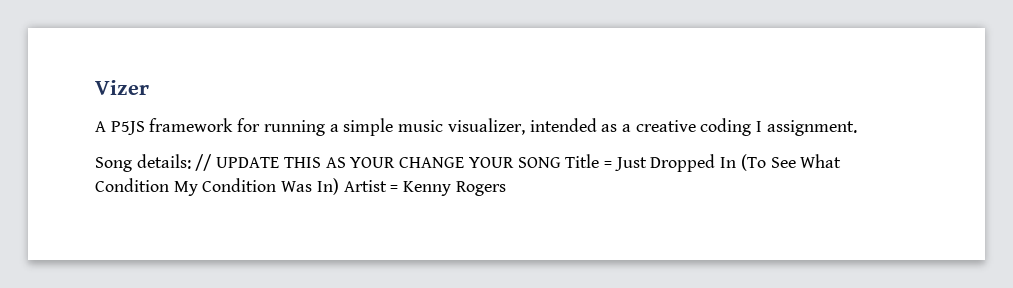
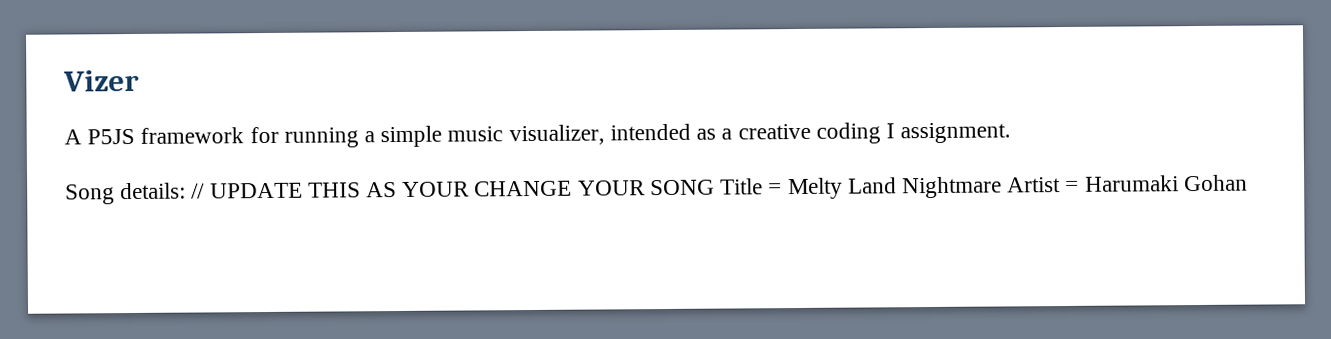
[614,154,842,172] [95,178,506,196] Just Dropped In (To See What Condition My Condition Was In) Artist = Kenny Rogers -> [787,174,1248,200] Melty Land Nightmare Artist = Harumaki Gohan

